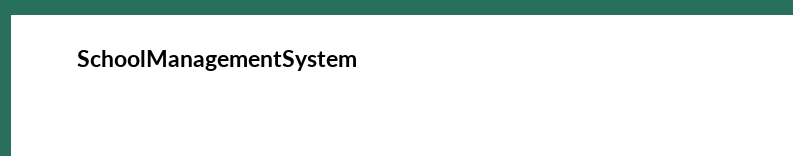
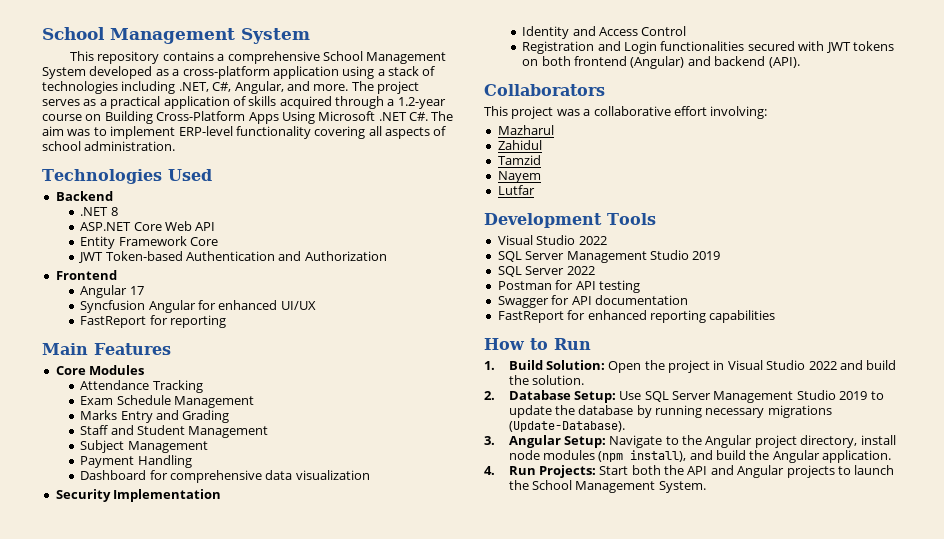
[77,50,357,71] SchoolManagementSystem -> [42,27,310,44] [70,51,447,64] [42,66,436,79] [42,81,419,94] [42,96,446,109] [42,111,454,124] [42,126,447,139] [42,141,176,151] [42,169,212,184] [55,191,113,201] [80,207,118,216] [80,221,216,231] [80,236,219,249] [78,251,387,263] [55,270,117,280] [80,285,144,298] [80,300,316,313] [80,315,227,328] [42,343,171,355] [55,365,145,375] [80,380,203,393] [80,395,255,408] [80,410,230,423] [80,425,269,438] [80,440,208,453] [80,455,192,468] [80,470,370,483] [55,489,222,502] [522,26,687,39] [522,41,894,54] [522,56,800,69] [484,84,605,96] [484,106,768,119] [497,125,554,135] [497,140,542,150] [497,155,541,165] [497,171,541,183] [497,185,535,195] [484,213,656,228] [497,235,607,245] [497,250,721,263] [497,266,595,277] [497,280,640,293] [497,295,688,308] [497,310,776,323] [484,338,591,350] [484,360,897,373] [508,375,584,385] [484,390,884,403] [508,405,832,418] [508,421,625,432] [484,435,896,448] [508,450,892,463] [484,465,895,478] [508,480,706,493] School Management System // This repository contains a comprehensive School Management System developed as a cross-platform application using a stack of technologies including .NET, C#, Angular, and more. The project serves as a practical application of skills acquired through a 1.2-year course on Building Cross-Platform Apps Using Microsoft .NET C#. The aim was to implement ERP-level functionality covering all aspects of school administration. // Technologies Used // Backend // .NET 8 // ASP.NET Core Web API // Entity Framework Core // JWT Token-based Authentication and Authorization // Frontend // Angular 17 // Syncfusion Angular for enhanced UI/UX // FastReport for reporting // Main Features // Core Modules // Attendance Tracking // Exam Schedule Management // Marks Entry and Grading // Staff and Student Management // Subject Management // Payment Handling // Dashboard for comprehensive data visualization // Security Implementation // Identity and Access Control // Registration and Login functionalities secured with JWT tokens on both frontend (Angular) and backend (API). // Collaborators // This project was a collaborative effort involving: // Mazharul // Zahidul // Tamzid // Nayem // Lutfar // Development Tools // Visual Studio 2022 // SQL Server Management Studio 2019 // SQL Server 2022 // Postman for API testing // Swagger for API documentation // FastReport for enhanced reporting capabilities // How to Run // 1. Build Solution: Open the project in Visual Studio 2022 and build the solution. // 2. Database Setup: Use SQL Server Management Studio 2019 to update the database by running necessary migrations (Update-Database). // 3. Angular Setup: Navigate to the Angular project directory, install node modules (npm install), and build the Angular application. // 4. Run Projects: Start both the API and Angular projects to launch the School Management System.

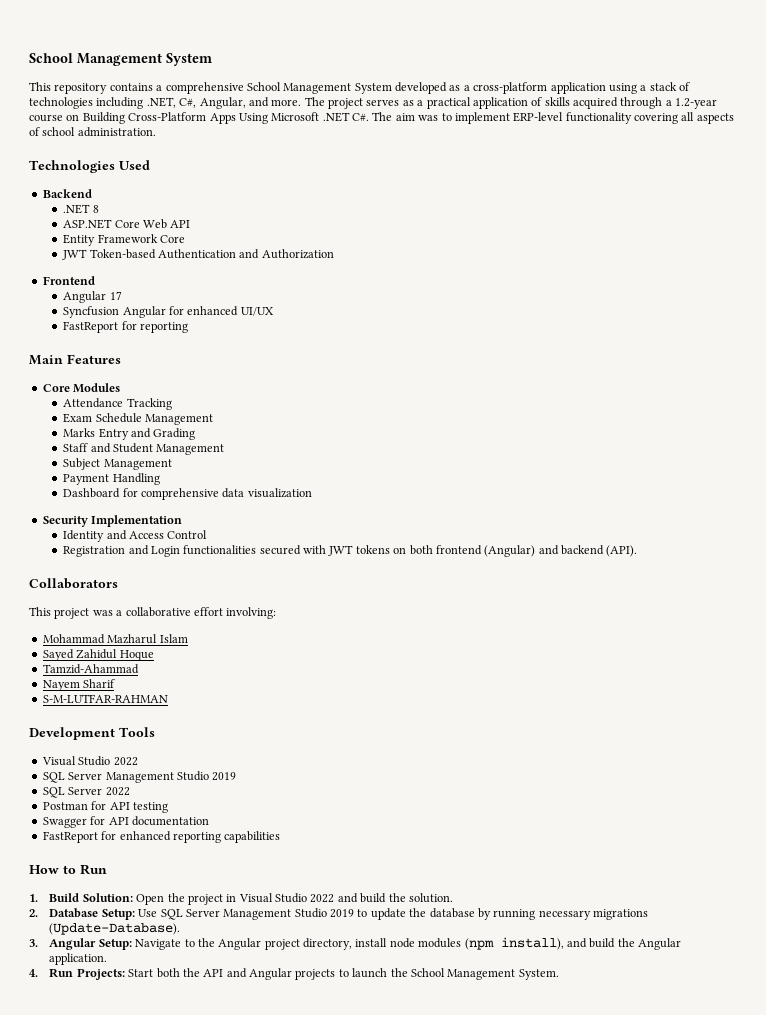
(768, 112) none -> [42,634,105,644] Mohammad
(554, 130) // -> [159,634,188,643] [42,649,74,661] Islam // Sayed
[497,155,541,165] // Tamzid -> [119,650,154,661] [42,664,139,674] Hoque // Tamzid-Ahammad
[497,185,535,195] // Lutfar -> [83,679,116,688] [42,694,168,703] Sharif // S-M-LUTFAR-RAHMAN

